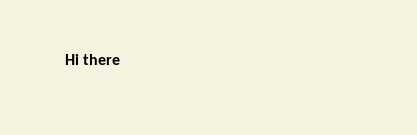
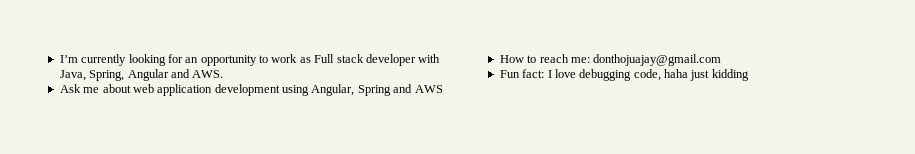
[65,54,121,65] Hi there -> [59,54,441,66] [59,69,224,81] [59,84,443,96] [499,54,722,66] [499,69,749,81] I’m currently looking for an opportunity to work as Full stack developer with Java, Spring, Angular and AWS. // Ask me about web application development using Angular, Spring and AWS // How to reach me: donthojuajay@gmail.com // Fun fact: I love debugging code, haha just kidding

